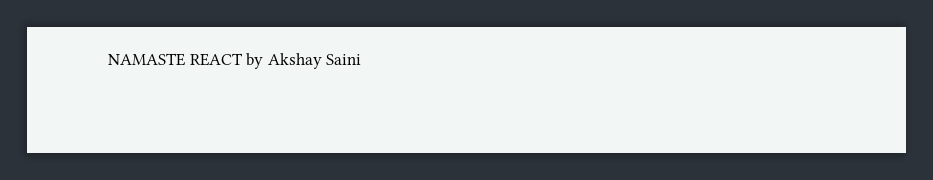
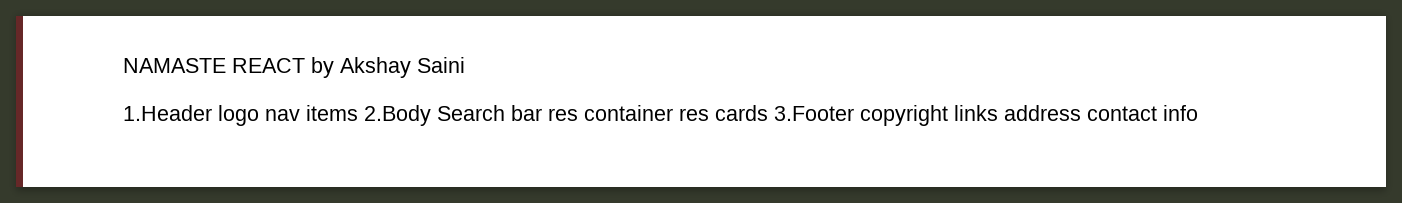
(362, 59) none -> [123,105,1198,126] // 1.Header logo nav items 2.Body Search bar res container res cards 3.Footer copyright links address contact info

